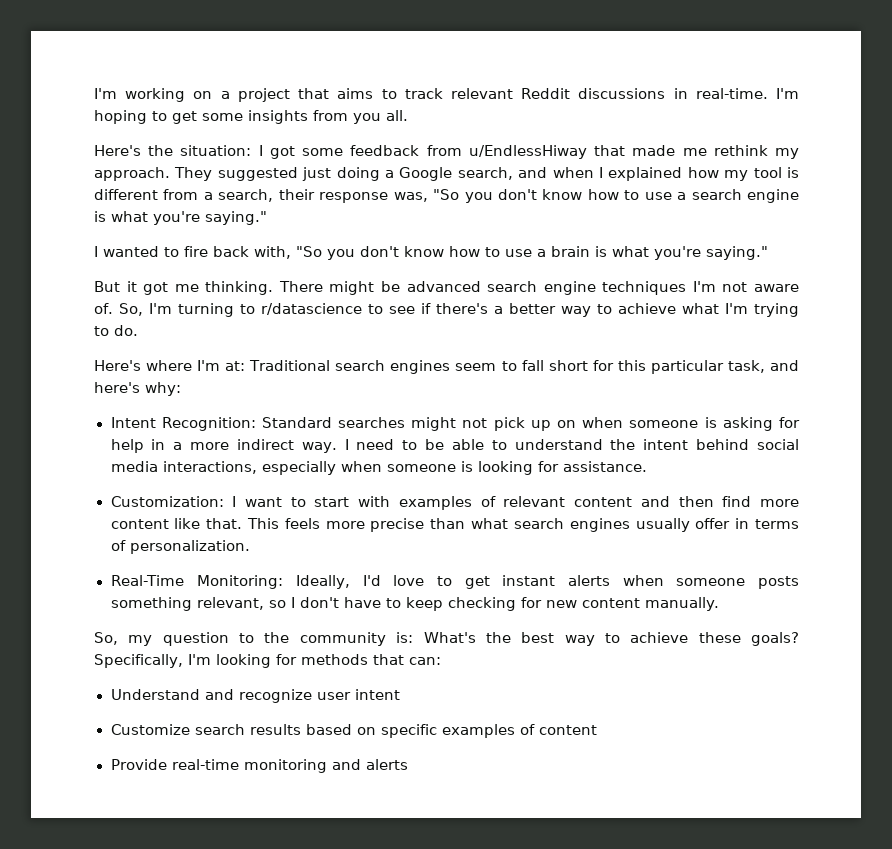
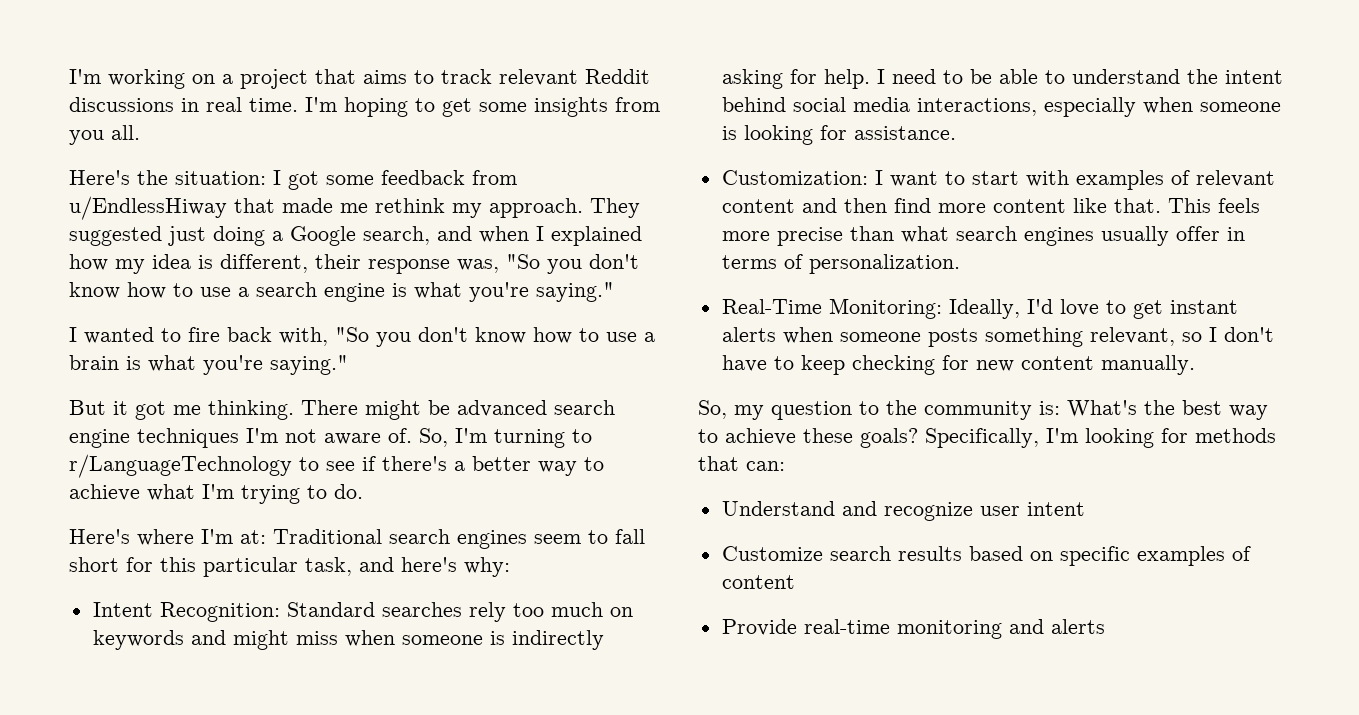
[695,88,768,99] real-time. -> [206,97,298,112] real time.
[753,167,799,178] [94,189,274,202] tool is different from a search, -> [152,254,308,273] idea is different,
[260,303,362,315] r/datascience -> [69,454,292,478] r/LanguageTechnology
[411,417,717,431] might not pick up on when someone is -> [468,602,633,622] [92,630,604,650] rely too much on keywords and might miss when someone is indirectly
[110,439,337,453] help in a more indirect way. -> [823,69,870,89] help.

